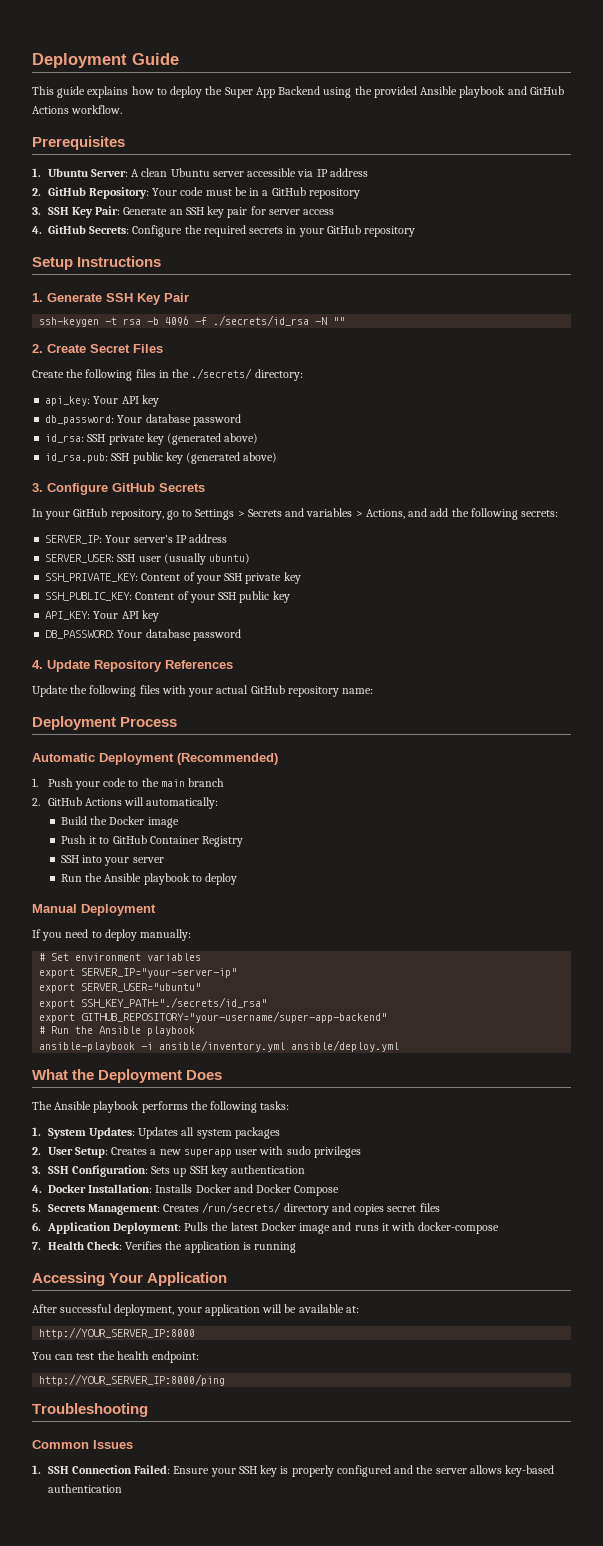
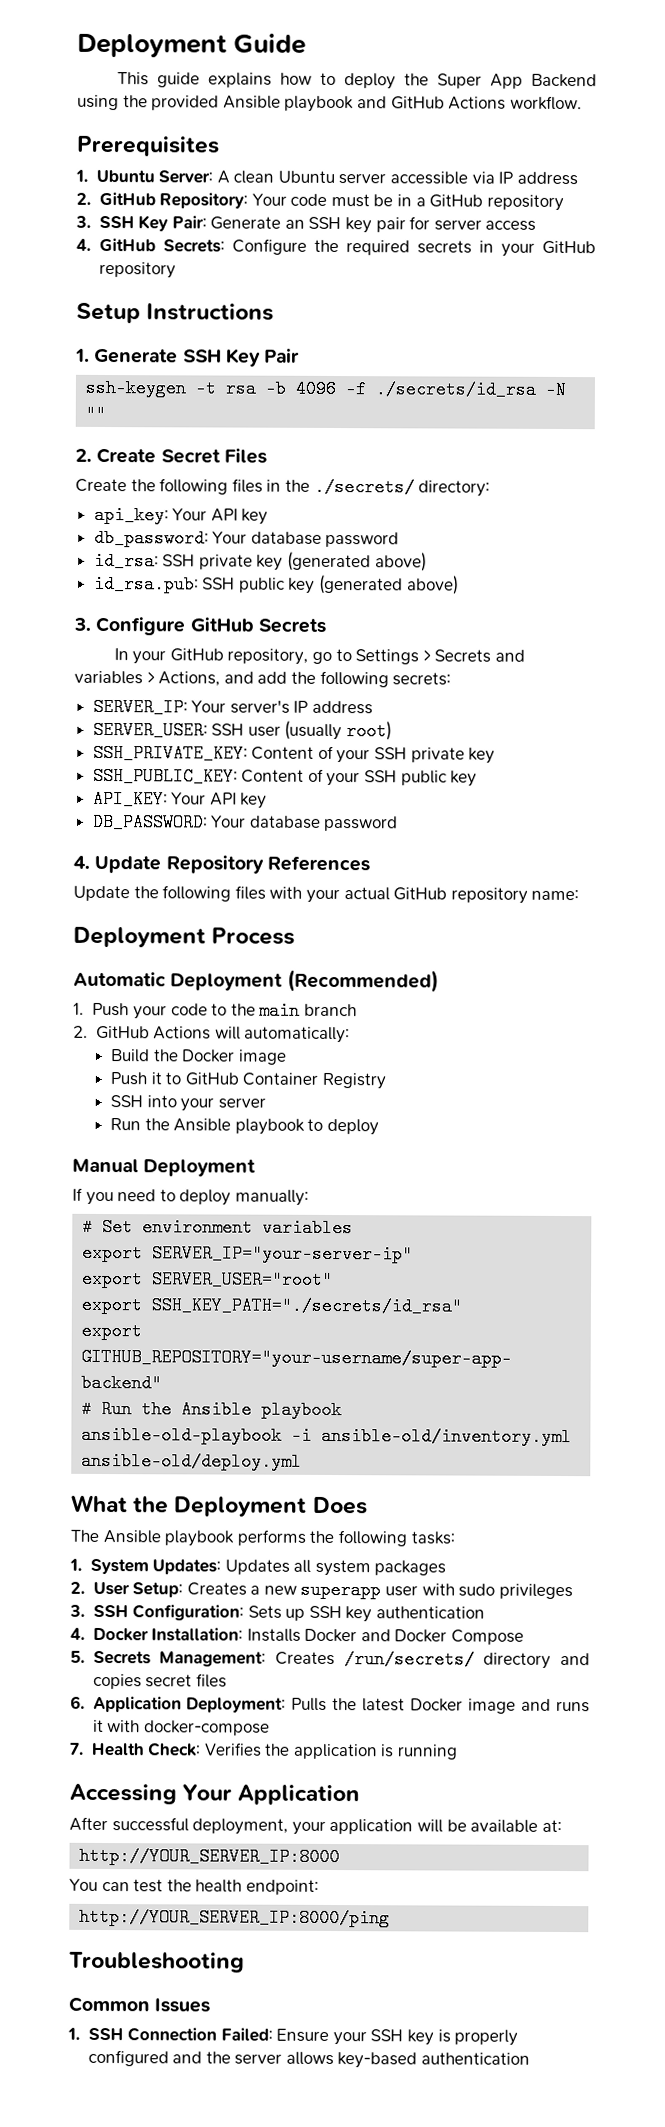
[209,553,251,564] ubuntu) -> [346,721,393,741] root)
[81,983,202,992] SERVER_USER="ubuntu" -> [152,1270,334,1290] SERVER_USER="root"
[39,1040,400,1052] ansible-playbook -i ansible/inventory.yml ansible/deploy.yml -> [81,1425,573,1447] [81,1451,303,1471] ansible-old-playbook -i ansible-old/inventory.yml ansible-old/deploy.yml

